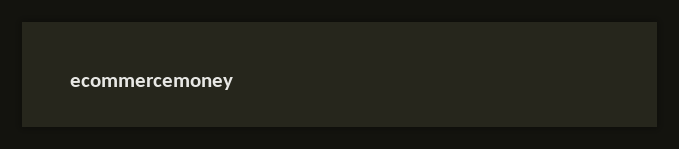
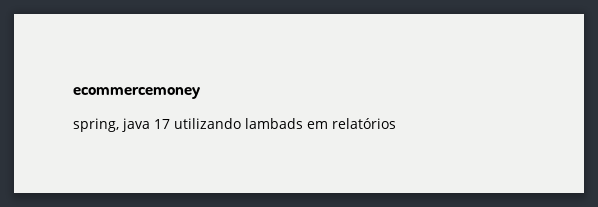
(233, 83) none -> [73,118,396,132] // spring, java 17 utilizando lambads em relatórios

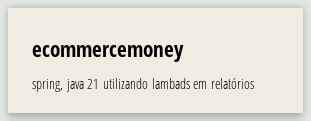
[154,119,170,129] 17 -> [87,79,100,89] 21

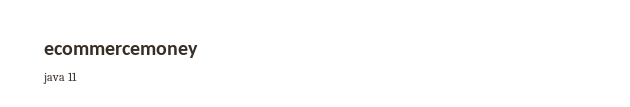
[32,78,254,92] spring, java 21 utilizando lambads em relatórios -> [43,72,78,84] java 11

